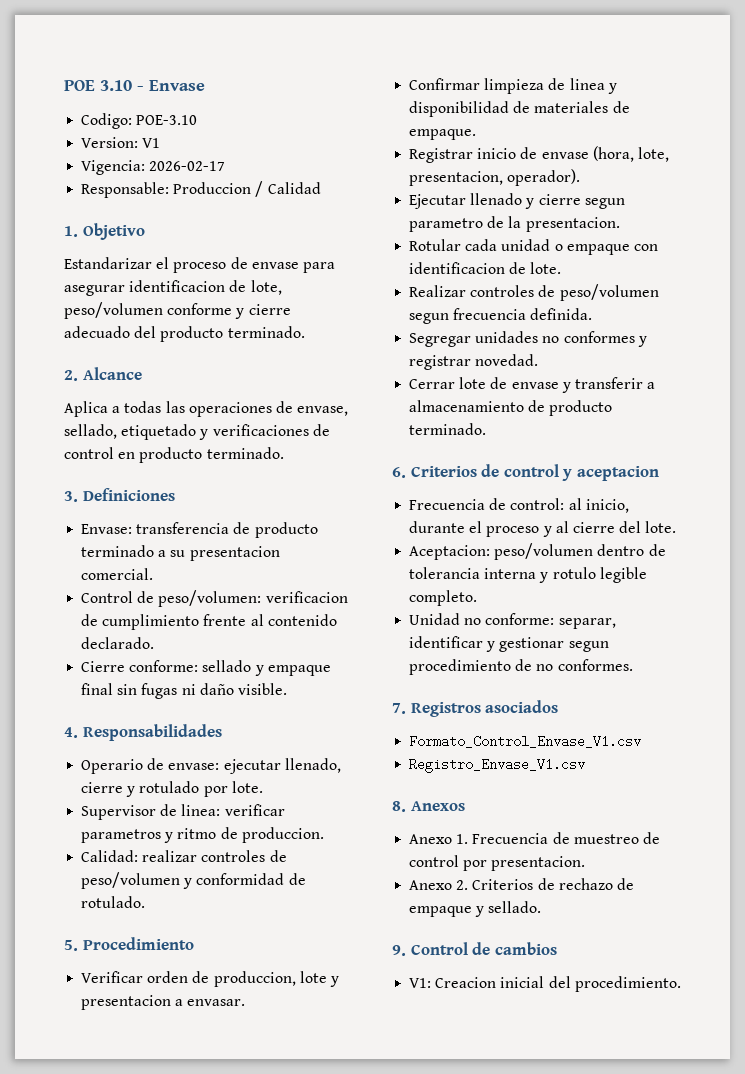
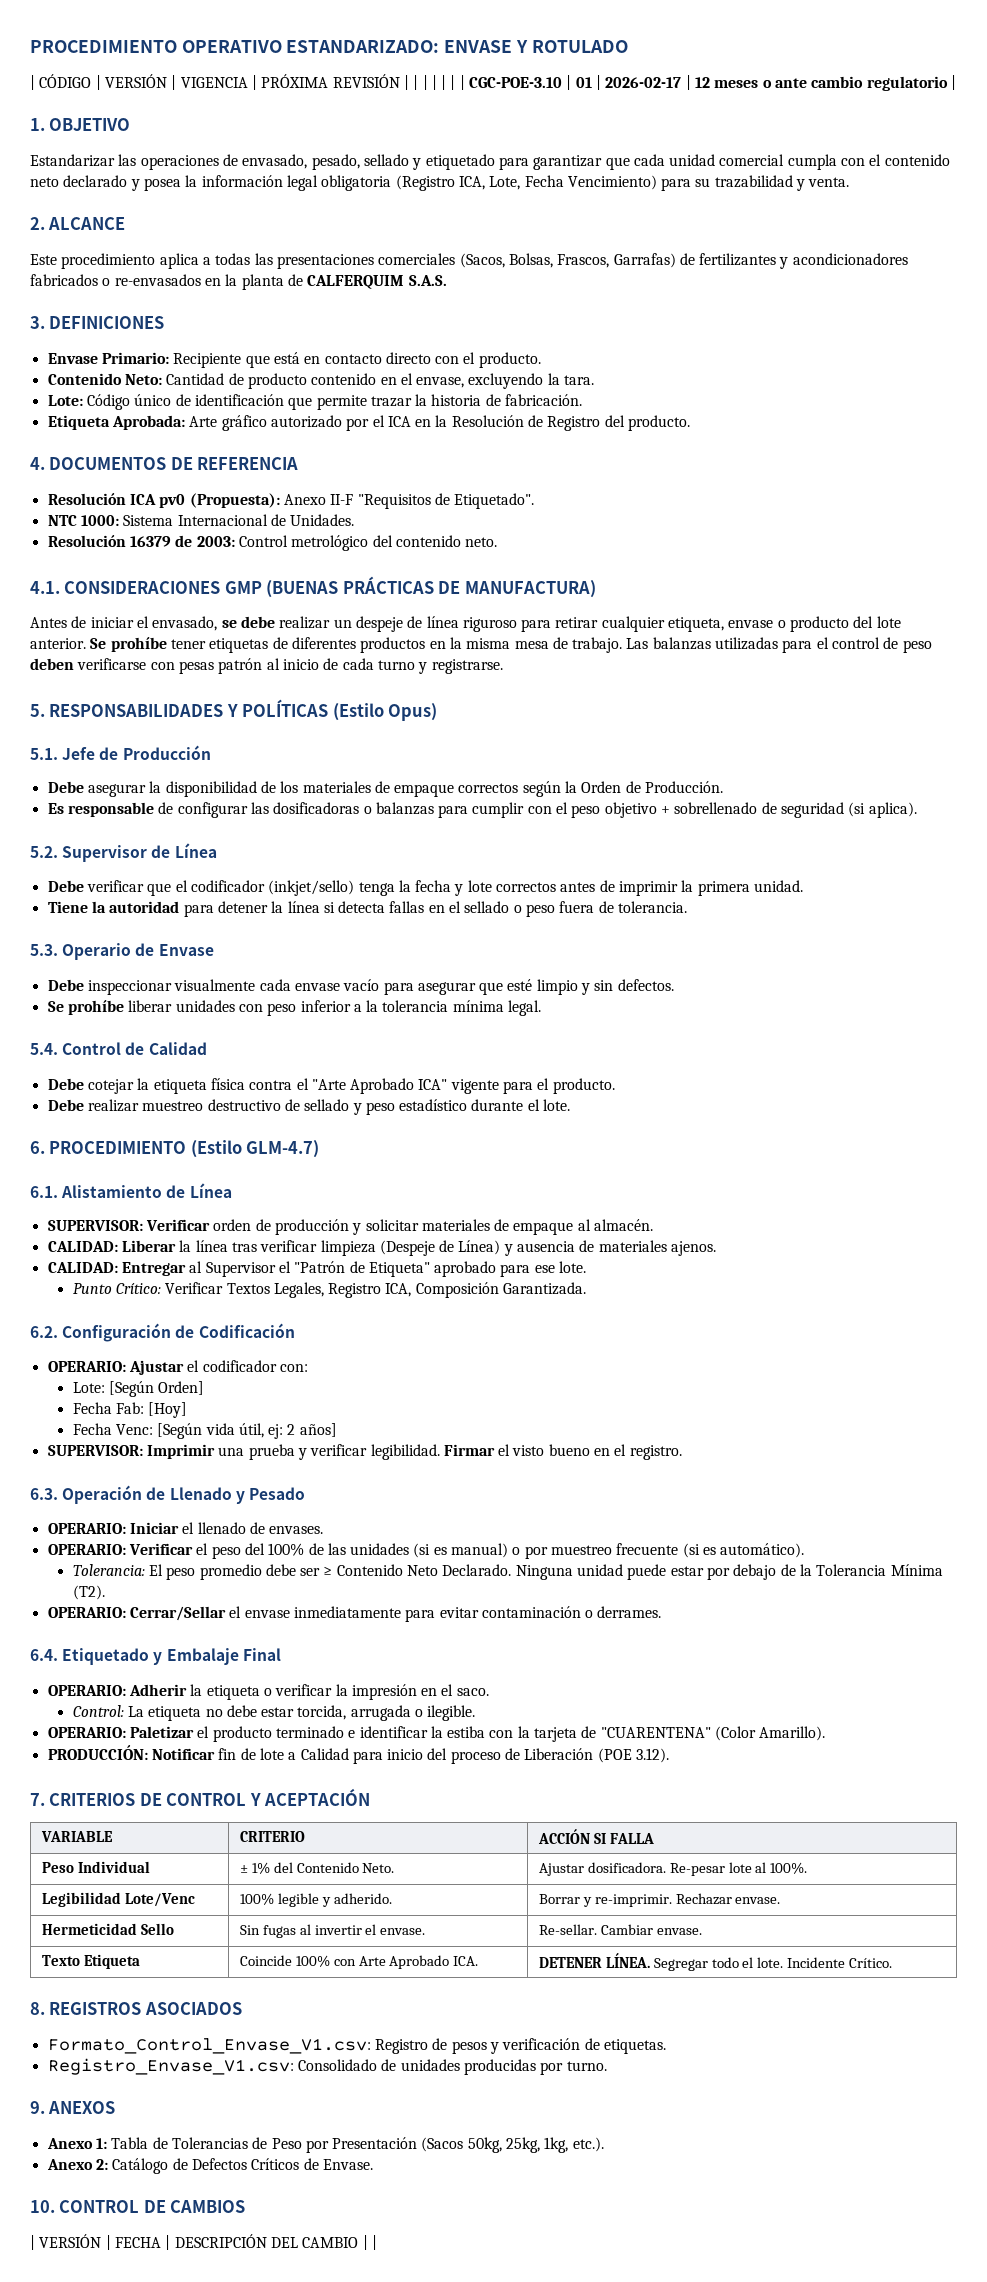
[64,80,205,91] [81,113,198,129] [81,137,161,148] [81,160,226,175] [81,181,321,198] [64,223,145,240] POE 3.10 - Envase // Codigo: POE-3.10 // Version: V1 // Vigencia: 2026-02-17 // Responsable: Produccion / Calidad // 1. Objetivo -> [30,40,628,53] [30,74,956,91] [30,118,131,131] PROCEDIMIENTO OPERATIVO ESTANDARIZADO: ENVASE Y ROTULADO // | CÓDIGO | VERSIÓN | VIGENCIA | PRÓXIMA REVISIÓN | | | | | | | CGC-POE-3.10 | 01 | 2026-02-17 | 12 meses o ante cambio regulatorio | // 1. OBJETIVO
[156,257,335,273] [64,280,282,296] [64,302,291,319] [64,326,305,342] [64,367,142,381] [64,401,349,417] [64,424,330,440] [64,447,284,463] [64,488,175,502] [81,522,318,538] [81,545,280,561] [81,568,154,580] [81,590,348,607] [81,614,337,630] [81,637,155,649] [81,660,331,676] [81,683,287,699] [64,724,222,741] [81,758,341,774] [81,781,263,797] [81,804,285,820] [81,827,324,843] [81,850,287,862] [81,872,306,889] [81,896,146,908] [64,937,194,951] [81,971,339,987] [81,995,246,1010] [409,78,617,94] [409,101,630,117] [409,129,477,140] [409,146,669,163] [409,169,581,186] [409,193,625,209] [409,216,620,232] [409,239,658,255] [409,262,562,274] [409,284,659,301] [409,308,593,324] [409,331,647,347] [409,354,539,370] [409,377,656,393] [409,400,613,416] [409,423,487,435] [392,464,659,481] [409,498,629,513] [409,521,677,537] [409,543,666,560] [409,567,647,583] [409,590,478,606] [409,613,616,629] [409,636,609,652] [409,659,633,675] [392,700,559,717] [409,735,642,748] [409,758,586,773] [392,801,465,812] [409,832,660,844] [409,855,586,871] [409,878,634,890] [409,901,542,917] [392,942,557,956] [409,976,681,992] el proceso de envase para asegurar identificacion de lote, peso/volumen conforme y cierre adecuado del producto terminado. // 2. Alcance // Aplica a todas las operaciones de envase, sellado, etiquetado y verificaciones de control en producto terminado. // 3. Definiciones // Envase: transferencia de producto terminado a su presentacion comercial. // Control de peso/volumen: verificacion de cumplimiento frente al contenido declarado. // Cierre conforme: sellado y empaque final sin fugas ni daño visible. // 4. Responsabilidades // Operario de envase: ejecutar llenado, cierre y rotulado por lote. // Supervisor de linea: verificar parametros y ritmo de produccion. // Calidad: realizar controles de peso/volumen y conformidad de rotulado. // 5. Procedimiento // Verificar orden de produccion, lote y presentacion a envasar. // Confirmar limpieza de linea y disponibilidad de materiales de empaque. // Registrar inicio de envase (hora, lote, presentacion, operador). // Ejecutar llenado y cierre segun parametro de la presentacion. // Rotular cada unidad o empaque con identificacion de lote. // Realizar controles de peso/volumen segun frecuencia definida. // Segregar unidades no conformes y registrar novedad. // Cerrar lote de envase y transferir a almacenamiento de producto terminado. // 6. Criterios de control y aceptacion // Frecuencia de control: al inicio, durante el proceso y al cierre del lote. // Aceptacion: peso/volumen dentro de tolerancia interna y rotulo legible completo. // Unidad no conforme: separar, identificar y gestionar segun procedimiento de no conformes. // 7. Registros asociados // Formato_Control_Envase_V1.csv // Registro_Envase_V1.csv // 8. Anexos // Anexo 1. Frecuencia de muestreo de control por presentacion. // Anexo 2. Criterios de rechazo de empaque y sellado. // 9. Control de cambios // V1: Creacion inicial del procedimiento. -> [118,154,950,170] [30,175,850,191] [30,217,126,230] [30,253,908,269] [30,274,447,290] [30,316,165,329] [47,352,541,368] [47,373,595,389] [47,394,583,410] [47,415,691,431] [30,457,299,470] [47,493,535,509] [47,514,355,526] [47,535,498,551] [30,576,596,598] [30,616,901,632] [30,637,932,653] [30,658,503,674] [30,699,438,721] [30,745,211,760] [47,781,724,797] [47,802,917,818] [30,843,217,862] [47,880,804,896] [47,901,688,917] [30,943,214,960] [47,979,674,995] [47,1000,542,1016] [30,1042,207,1055] [47,1078,615,1094] [47,1099,571,1115] [30,1140,320,1158] [30,1183,232,1198] [47,1219,654,1235] [47,1240,717,1256] [47,1261,587,1277] [72,1282,587,1298] [30,1323,295,1342] [47,1360,308,1375] [72,1381,205,1397] [72,1402,188,1418] [72,1423,337,1439] [47,1444,682,1460] [30,1485,305,1504] [47,1522,324,1534] [47,1543,805,1559] [72,1564,943,1580] [72,1585,105,1600] [47,1606,662,1622] [30,1648,281,1665] [47,1684,489,1700] [72,1705,476,1721] [47,1726,826,1742] [47,1745,670,1764] [30,1788,371,1806] [40,1831,113,1842] [239,1831,305,1842] [537,1829,654,1844] [41,1861,150,1873] [239,1862,395,1874] [538,1862,808,1876] [41,1892,195,1907] [239,1893,392,1907] [538,1893,781,1907] [41,1923,174,1935] [239,1924,426,1938] [538,1924,702,1935] [41,1954,140,1969] [239,1955,479,1969] [538,1953,893,1971] [30,2002,242,2015] [47,2038,666,2054] [47,2058,607,2075] [30,2101,116,2114] [46,2137,604,2153] [46,2158,373,2174] [30,2200,246,2213] [30,2234,377,2250] las operaciones de envasado, pesado, sellado y etiquetado para garantizar que cada unidad comercial cumpla con el contenido neto declarado y posea la información legal obligatoria (Registro ICA, Lote, Fecha Vencimiento) para su trazabilidad y venta. // 2. ALCANCE // Este procedimiento aplica a todas las presentaciones comerciales (Sacos, Bolsas, Frascos, Garrafas) de fertilizantes y acondicionadores fabricados o re-envasados en la planta de CALFERQUIM S.A.S. // 3. DEFINICIONES // Envase Primario: Recipiente que está en contacto directo con el producto. // Contenido Neto: Cantidad de producto contenido en el envase, excluyendo la tara. // Lote: Código único de identificación que permite trazar la historia de fabricación. // Etiqueta Aprobada: Arte gráfico autorizado por el ICA en la Resolución de Registro del producto. // 4. DOCUMENTOS DE REFERENCIA // Resolución ICA pv0 (Propuesta): Anexo II-F "Requisitos de Etiquetado". // NTC 1000: Sistema Internacional de Unidades. // Resolución 16379 de 2003: Control metrológico del contenido neto. // 4.1. CONSIDERACIONES GMP (BUENAS PRÁCTICAS DE MANUFACTURA) // Antes de iniciar el envasado, se debe realizar un despeje de línea riguroso para retirar cualquier etiqueta, envase o producto del lote anterior. Se prohíbe tener etiquetas de diferentes productos en la misma mesa de trabajo. Las balanzas utilizadas para el control de peso deben verificarse con pesas patrón al inicio de cada turno y registrarse. // 5. RESPONSABILIDADES Y POLÍTICAS (Estilo Opus) // 5.1. Jefe de Producción // Debe asegurar la disponibilidad de los materiales de empaque correctos según la Orden de Producción. // Es responsable de configurar las dosificadoras o balanzas para cumplir con el peso objetivo + sobrellenado de seguridad (si aplica). // 5.2. Supervisor de Línea // Debe verificar que el codificador (inkjet/sello) tenga la fecha y lote correctos antes de imprimir la primera unidad. // Tiene la autoridad para detener la línea si detecta fallas en el sellado o peso fuera de tolerancia. // 5.3. Operario de Envase // Debe inspeccionar visualmente cada envase vacío para asegurar que esté limpio y sin defectos. // Se prohíbe liberar unidades con peso inferior a la tolerancia mínima legal. // 5.4. Control de Calidad // Debe cotejar la etiqueta física contra el "Arte Aprobado ICA" vigente para el producto. // Debe realizar muestreo destructivo de sellado y peso estadístico durante el lote. // 6. PROCEDIMIENTO (Estilo GLM-4.7) // 6.1. Alistamiento de Línea // SUPERVISOR: Verificar orden de producción y solicitar materiales de empaque al almacén. // CALIDAD: Liberar la línea tras verificar limpieza (Despeje de Línea) y ausencia de materiales ajenos. // CALIDAD: Entregar al Supervisor el "Patrón de Etiqueta" aprobado para ese lote. // Punto Crítico: Verificar Textos Legales, Registro ICA, Composición Garantizada. // 6.2. Configuración de Codificación // OPERARIO: Ajustar el codificador con: // Lote: [Según Orden] // Fecha Fab: [Hoy] // Fecha Venc: [Según vida útil, ej: 2 años] // SUPERVISOR: Imprimir una prueba y verificar legibilidad. Firmar el visto bueno en el registro. // 6.3. Operación de Llenado y Pesado // OPERARIO: Iniciar el llenado de envases. // OPERARIO: Verificar el peso del 100% de las unidades (si es manual) o por muestreo frecuente (si es automático). // Tolerancia: El peso promedio debe ser ≥ Contenido Neto Declarado. Ninguna unidad puede estar por debajo de la Tolerancia Mínima (T2). // OPERARIO: Cerrar/Sellar el envase inmediatamente para evitar contaminación o derrames. // 6.4. Etiquetado y Embalaje Final // OPERARIO: Adherir la etiqueta o verificar la impresión en el saco. // Control: La etiqueta no debe estar torcida, arrugada o ilegible. // OPERARIO: Paletizar el producto terminado e identificar la estiba con la tarjeta de "CUARENTENA" (Color Amarillo). // PRODUCCIÓN: Notificar fin de lote a Calidad para inicio del proceso de Liberación (POE 3.12). // 7. CRITERIOS DE CONTROL Y ACEPTACIÓN // VARIABLE | CRITERIO | ACCIÓN SI FALLA // Peso Individual | ± 1% del Contenido Neto. | Ajustar dosificadora. Re-pesar lote al 100%. // Legibilidad Lote/Venc | 100% legible y adherido. | Borrar y re-imprimir. Rechazar envase. // Hermeticidad Sello | Sin fugas al invertir el envase. | Re-sellar. Cambiar envase. // Texto Etiqueta | Coincide 100% con Arte Aprobado ICA. | DETENER LÍNEA. Segregar todo el lote. Incidente Crítico. // 8. REGISTROS ASOCIADOS // Formato_Control_Envase_V1.csv: Registro de pesos y verificación de etiquetas. // Registro_Envase_V1.csv: Consolidado de unidades producidas por turno. // 9. ANEXOS // Anexo 1: Tabla de Tolerancias de Peso por Presentación (Sacos 50kg, 25kg, 1kg, etc.). // Anexo 2: Catálogo de Defectos Críticos de Envase. // 10. CONTROL DE CAMBIOS // | VERSIÓN | FECHA | DESCRIPCIÓN DEL CAMBIO | |

